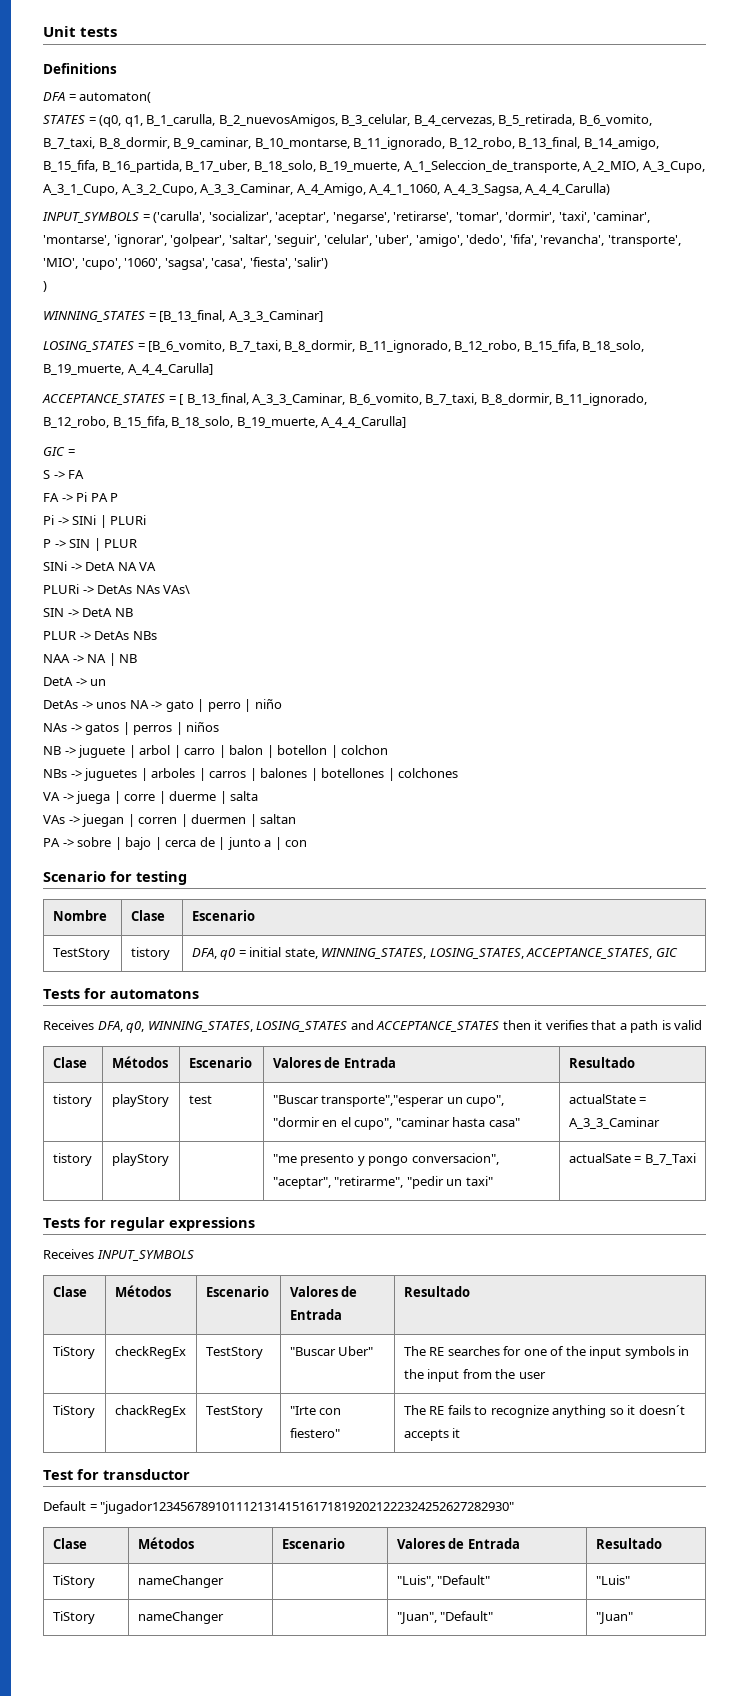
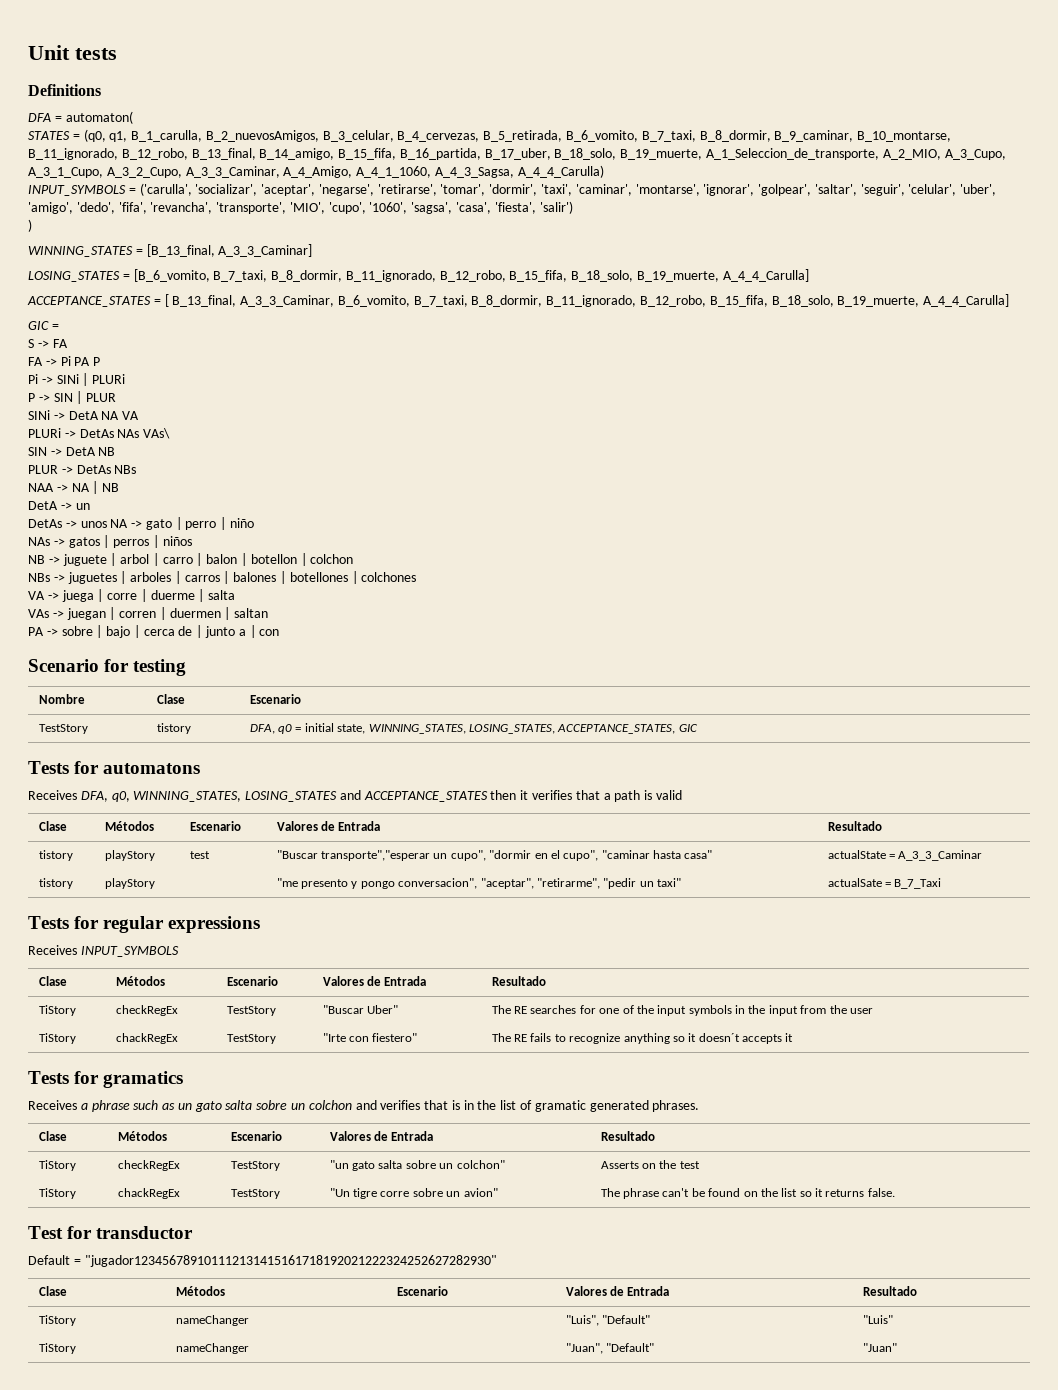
(461, 1433) none -> [28,1071,184,1088] [28,1100,700,1112] [38,1131,67,1141] [117,1131,167,1141] [230,1131,282,1141] [329,1131,434,1141] [600,1131,655,1141] [38,1160,76,1171] [117,1160,180,1171] [230,1161,280,1171] [329,1160,505,1171] [600,1160,700,1169] [38,1188,76,1199] [117,1188,180,1199] [230,1189,280,1199] [329,1188,498,1199] [600,1188,895,1199] // Tests for gramatics // Receives a phrase such as un gato salta sobre un colchon and verifies that is in the list of gramatic generated phrases. // Clase | Métodos | Escenario | Valores de Entrada | Resultado // TiStory | checkRegEx | TestStory | "un gato salta sobre un colchon" | Asserts on the test // TiStory | chackRegEx | TestStory | "Un tigre corre sobre un avion" | The phrase can't be found on the list so it returns false.

